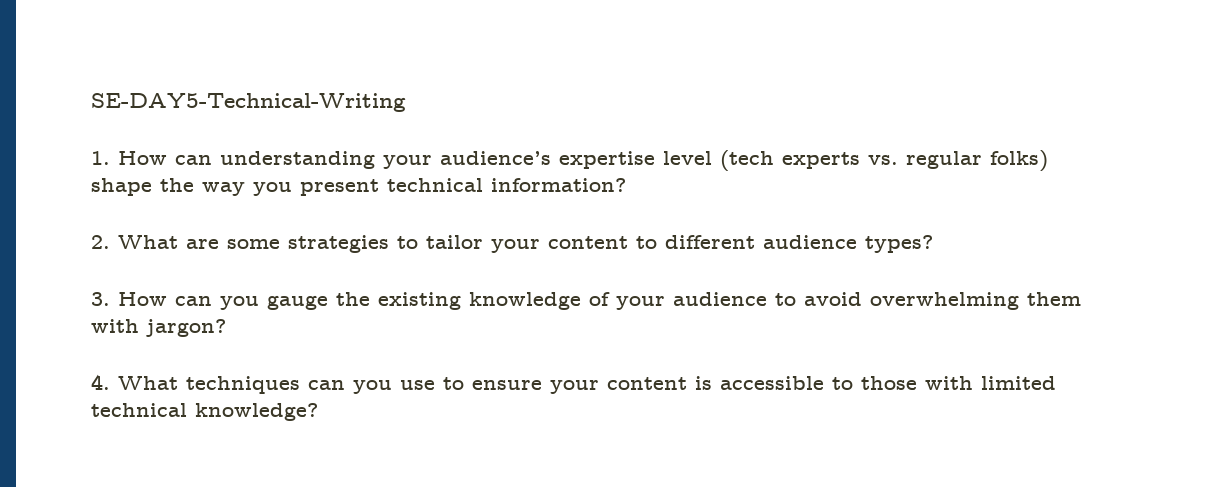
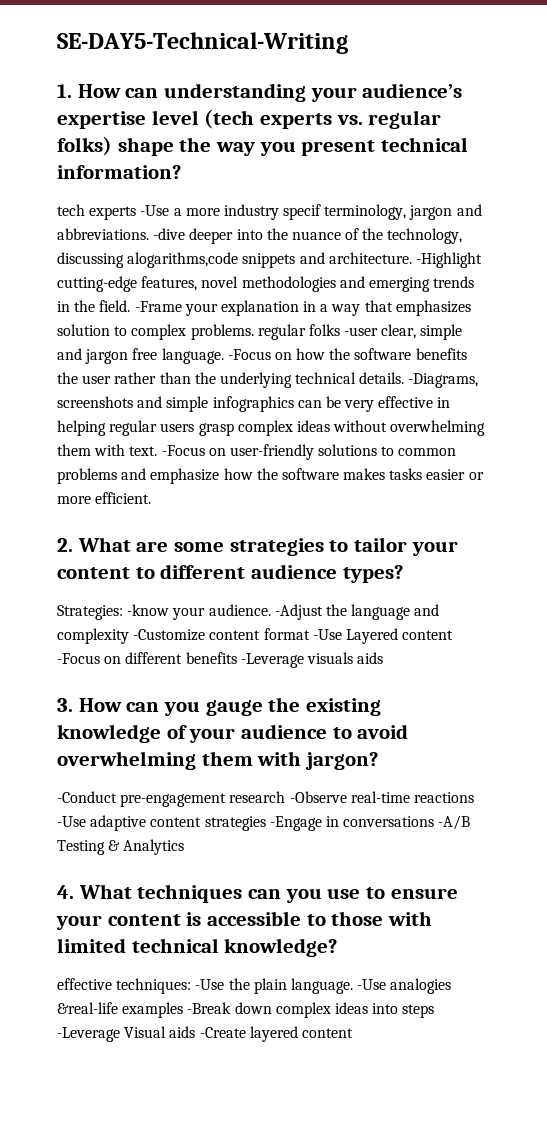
(626, 185) none -> [57,204,482,220] [57,228,463,244] [57,252,482,268] [57,276,475,292] [57,300,471,316] [57,324,463,340] [57,348,467,364] [57,372,479,388] [57,396,451,412] [57,420,486,436] [57,444,457,460] [57,468,484,484] [57,492,152,504] // tech experts -Use a more industry specif terminology, jargon and abbreviations. -dive deeper into the nuance of the technology, discussing alogarithms,code snippets and architecture. -Highlight cutting-edge features, novel methodologies and emerging trends in the field. -Frame your explanation in a way that emphasizes solution to complex problems. regular folks -user clear, simple and jargon free language. -Focus on how the software benefits the user rather than the underlying technical details. -Diagrams, screenshots and simple infographics can be very effective in helping regular users grasp complex ideas without overwhelming them with text. -Focus on user-friendly solutions to common problems and emphasize how the software makes tasks easier or more efficient.
(933, 244) none -> [57,604,440,620] [57,628,454,644] [57,652,384,668] // Strategies: -know your audience. -Adjust the language and complexity -Customize content format -Use Layered content -Focus on different benefits -Leverage visuals aids
(226, 328) none -> [57,791,474,807] [57,815,471,831] [57,839,185,855] // -Conduct pre-engagement research -Observe real-time reactions -Use adaptive content strategies -Engage in conversations -A/B Testing & Analytics
(318, 412) none -> [57,978,452,994] [57,1002,435,1018] [57,1026,353,1042] // effective techniques: -Use the plain language. -Use analogies &real-life examples -Break down complex ideas into steps -Leverage Visual aids -Create layered content

